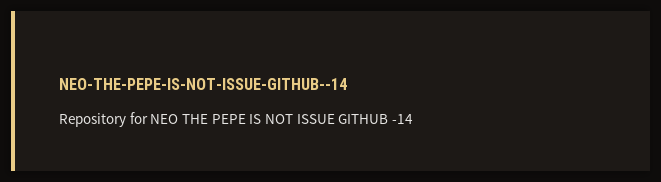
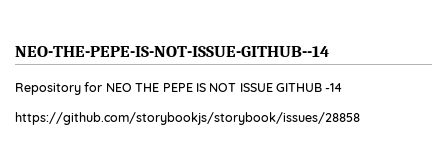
(413, 119) none -> [15,112,360,125] // https://github.com/storybookjs/storybook/issues/28858

